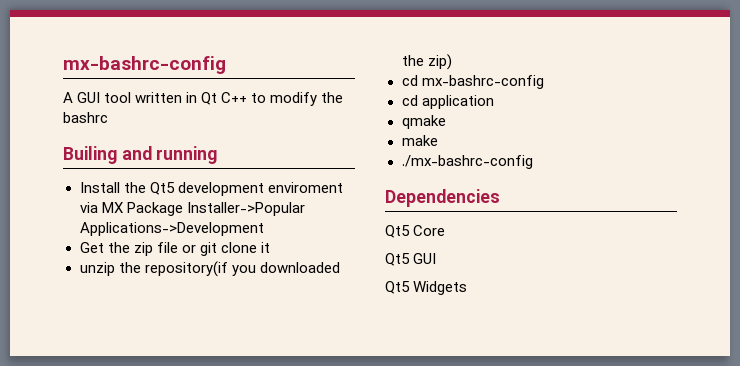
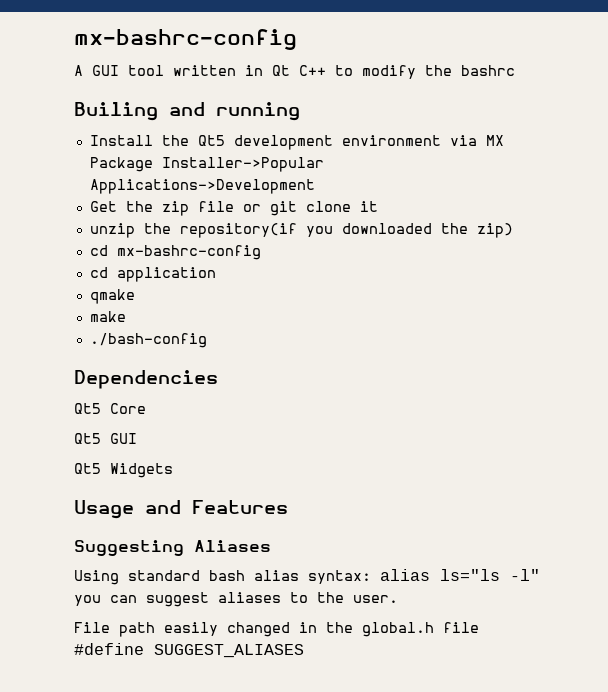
[267,182,343,193] enviroment -> [341,135,441,146] environment
[401,155,533,169] ./mx-bashrc-config -> [89,333,207,348] ./bash-config
(468, 288) none -> [74,500,288,519] [74,540,271,556] [74,569,540,585] [74,592,398,607] [74,622,479,637] [74,643,304,658] // Usage and Features // Suggesting Aliases // Using standard bash alias syntax: alias ls="ls -l" you can suggest aliases to the user. // File path easily changed in the global.h file #define SUGGEST_ALIASES

